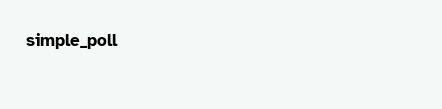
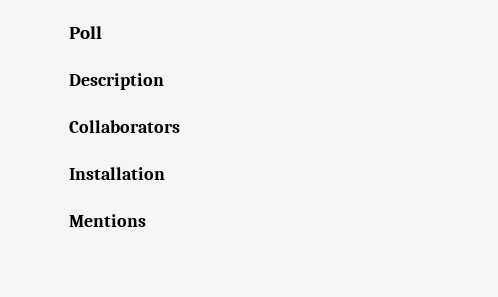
[26,33,118,49] simple_poll -> [69,26,102,39] [69,73,164,90] [69,120,180,133] [69,167,165,180] [69,214,146,227] Poll // Description // Collaborators // Installation // Mentions

